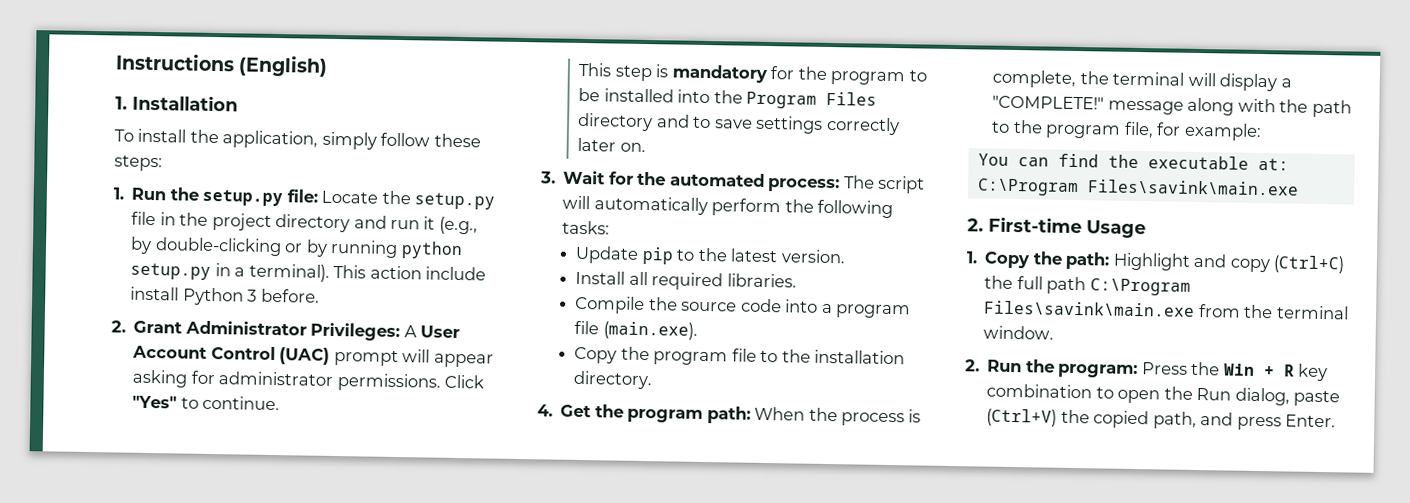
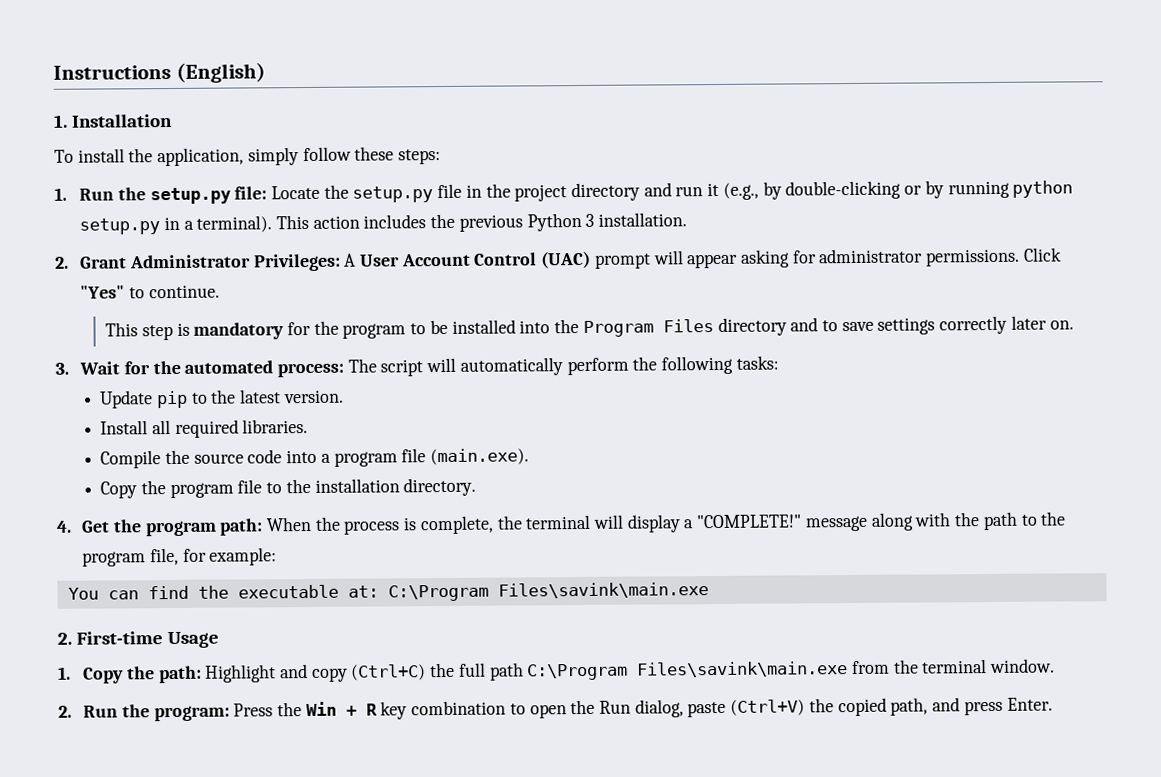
[424,266,486,281] [130,286,180,301] include install -> [363,213,523,232] includes the previous
[260,288,320,303] before. -> [598,212,688,227] installation.

